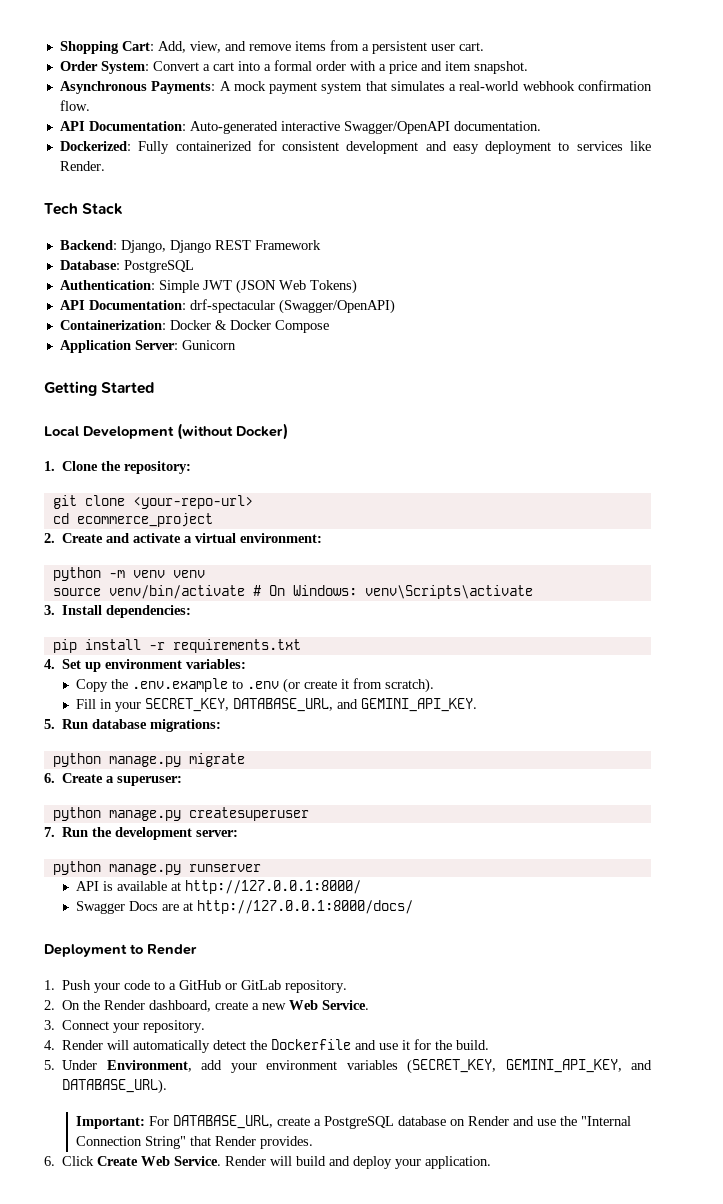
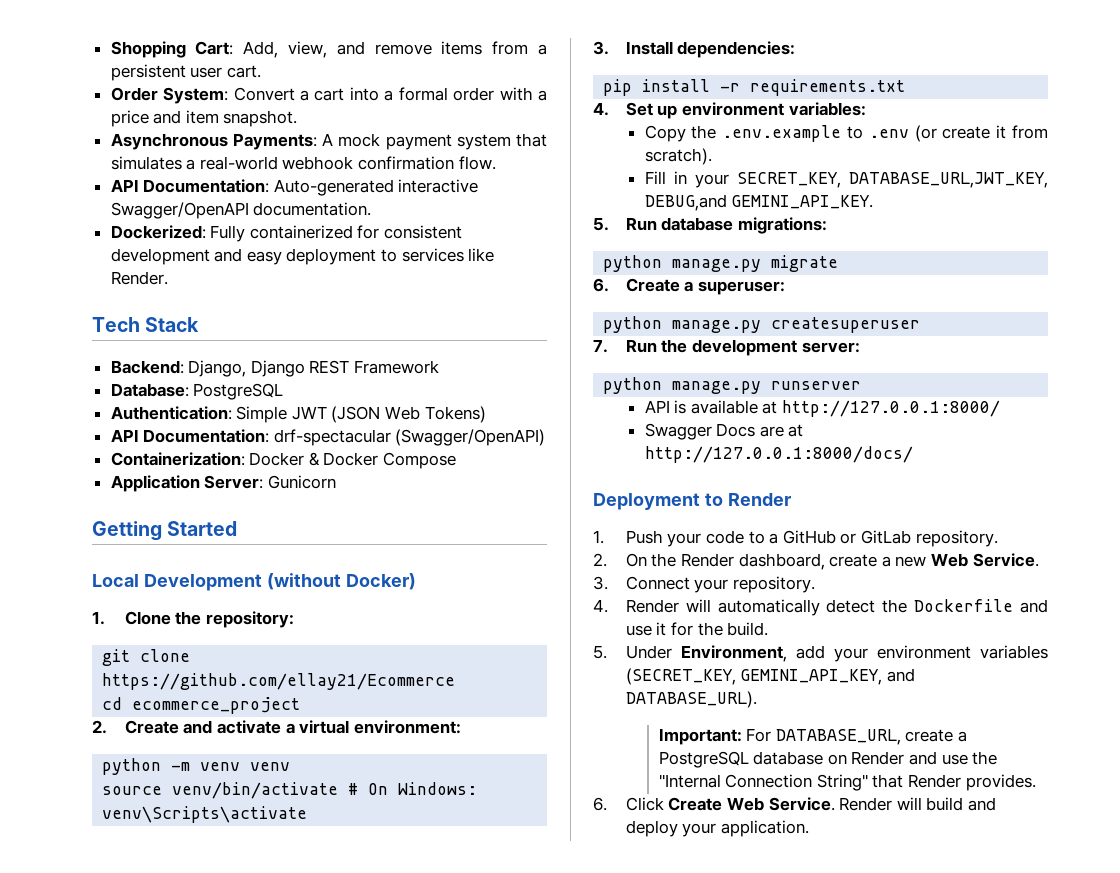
[132,495,253,509] <your-repo-url> -> [102,673,456,690] https://github.com/ellay21/Ecommerce
[233,698,359,712] DATABASE_URL, and -> [849,172,1048,188] [644,194,727,211] DATABASE_URL,JWT_KEY, DEBUG,and

